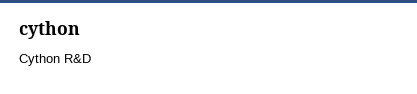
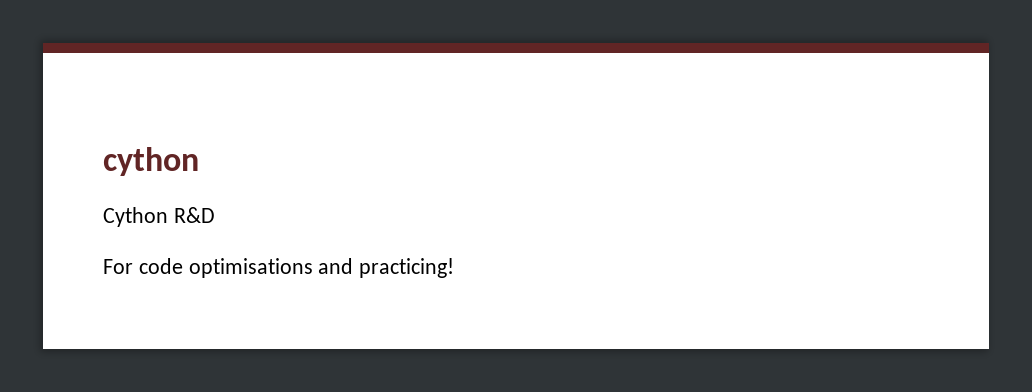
(91, 58) none -> [103,258,455,278] // For code optimisations and practicing!

